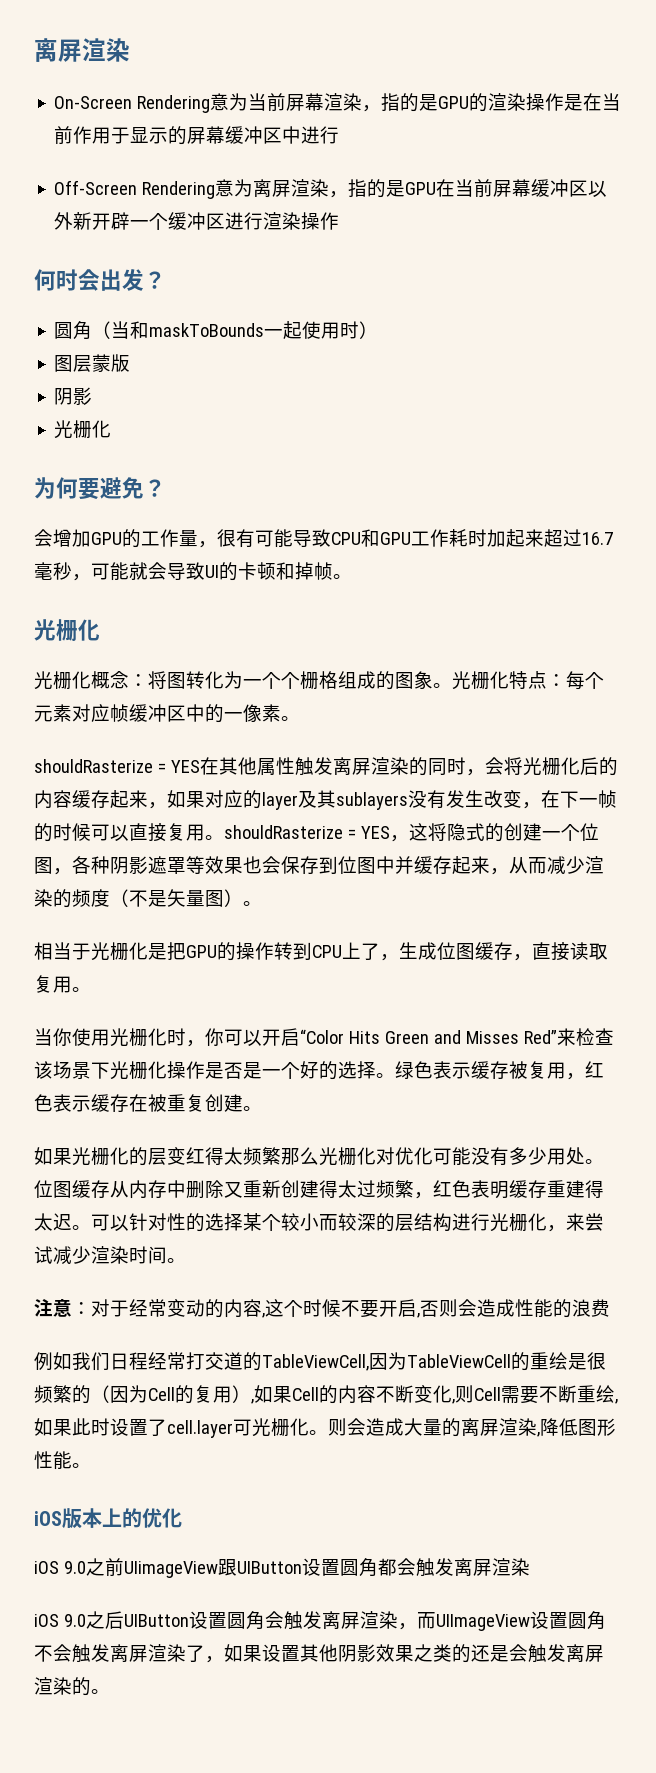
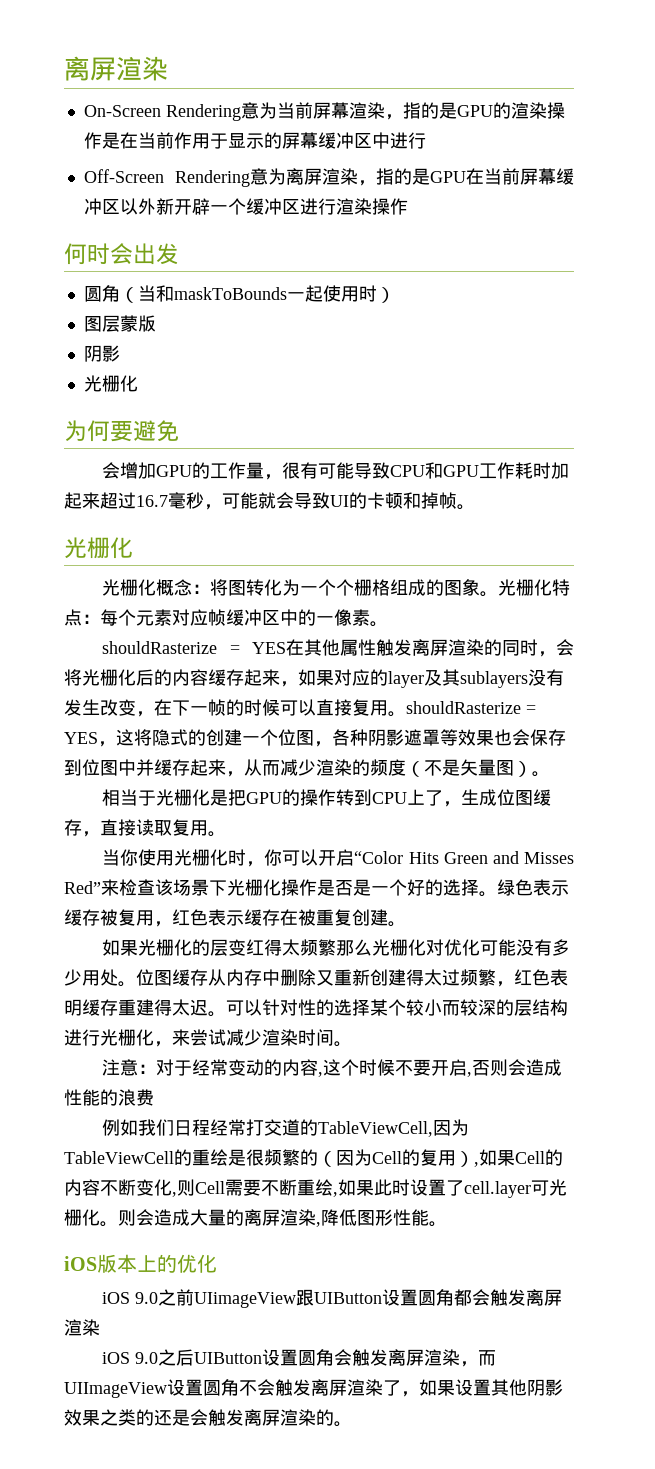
[144,271,166,289] ？ -> (179, 254) none
[144,479,166,497] ？ -> (179, 431) none

